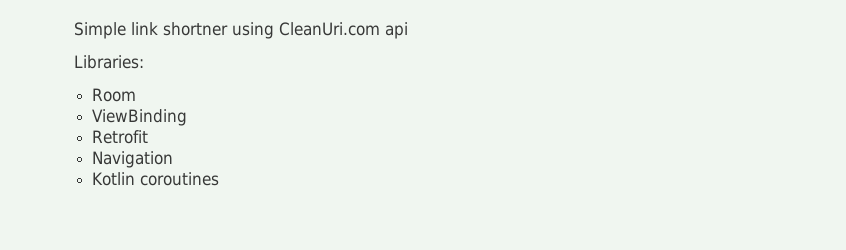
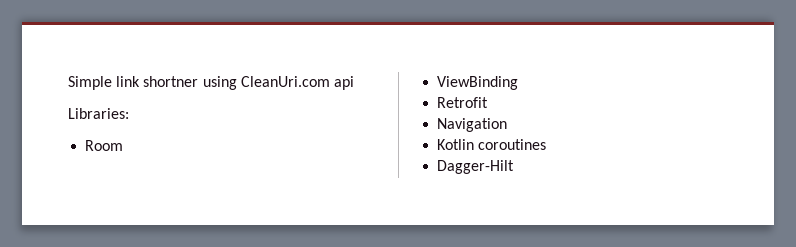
(220, 179) none -> [437,160,515,174] // Dagger-Hilt

